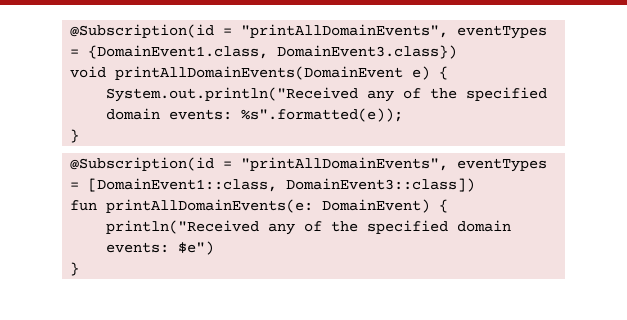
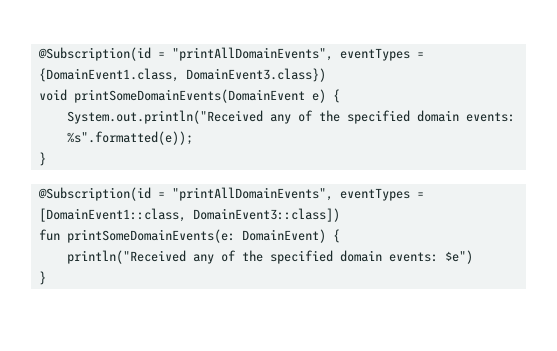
[114,66,403,80] printAllDomainEvents(DomainEvent -> [73,89,305,103] printSomeDomainEvents(DomainEvent
[105,199,313,213] printAllDomainEvents(e: -> [66,229,235,243] printSomeDomainEvents(e:

